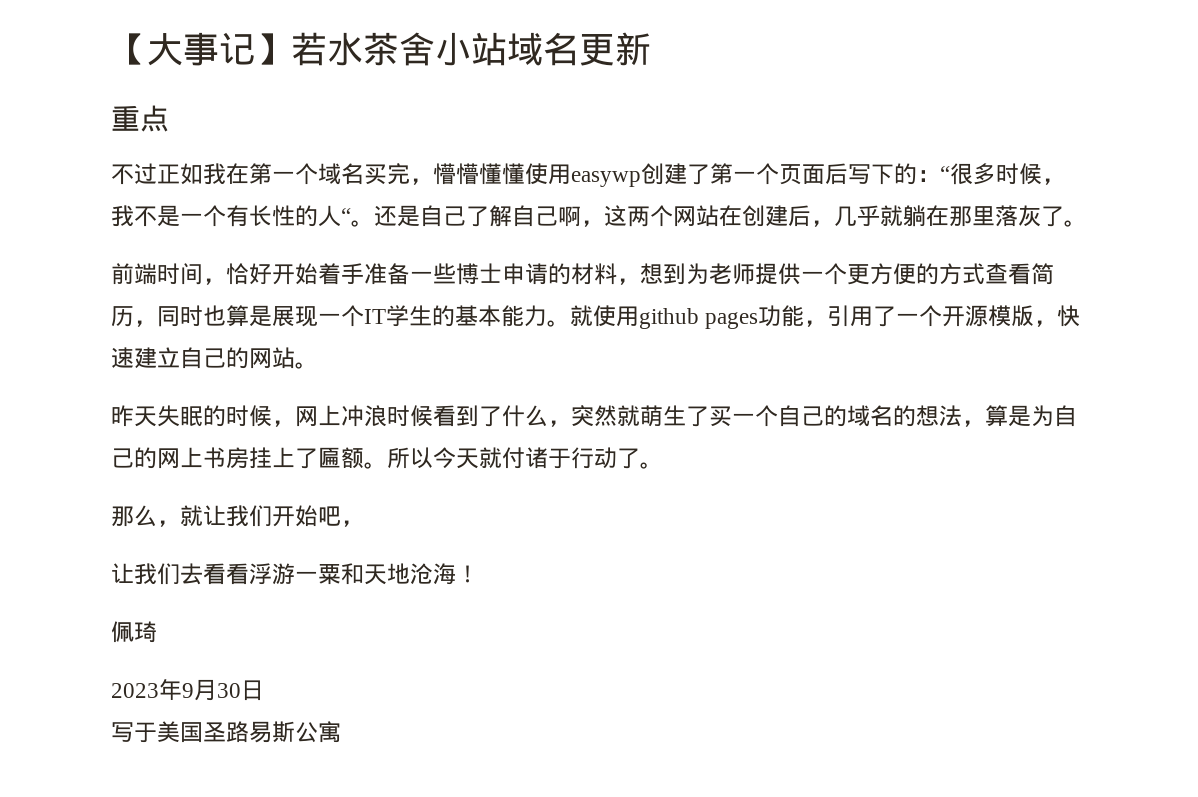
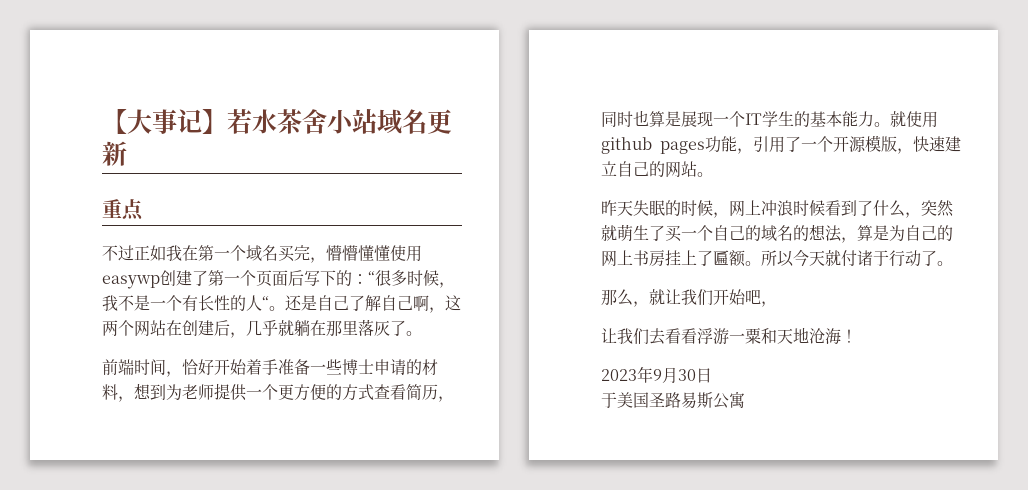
[111,621,157,643] // 佩琦 -> (857, 336) none
[111,722,134,742] 写 -> (712, 375) none

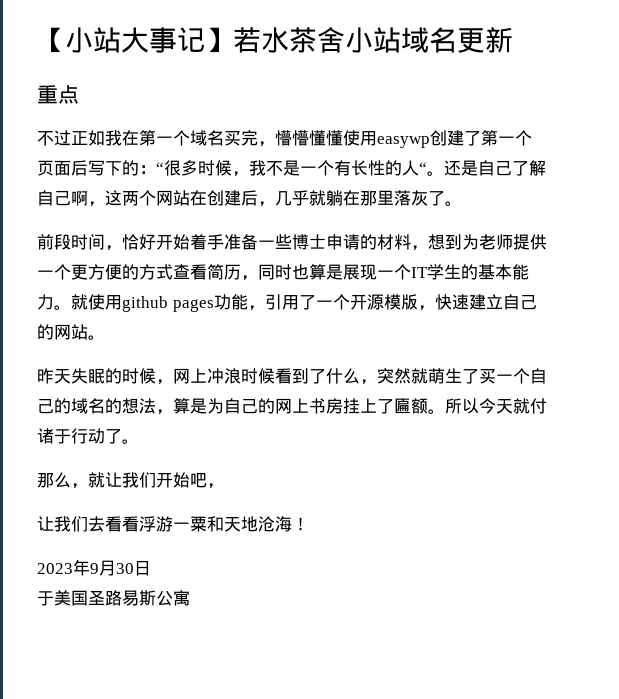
(127, 121) none -> [65,27,121,53] 小站
[118,359,134,375] 端 -> [54,234,71,250] 段

